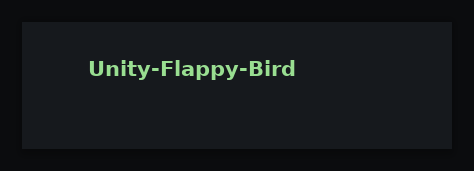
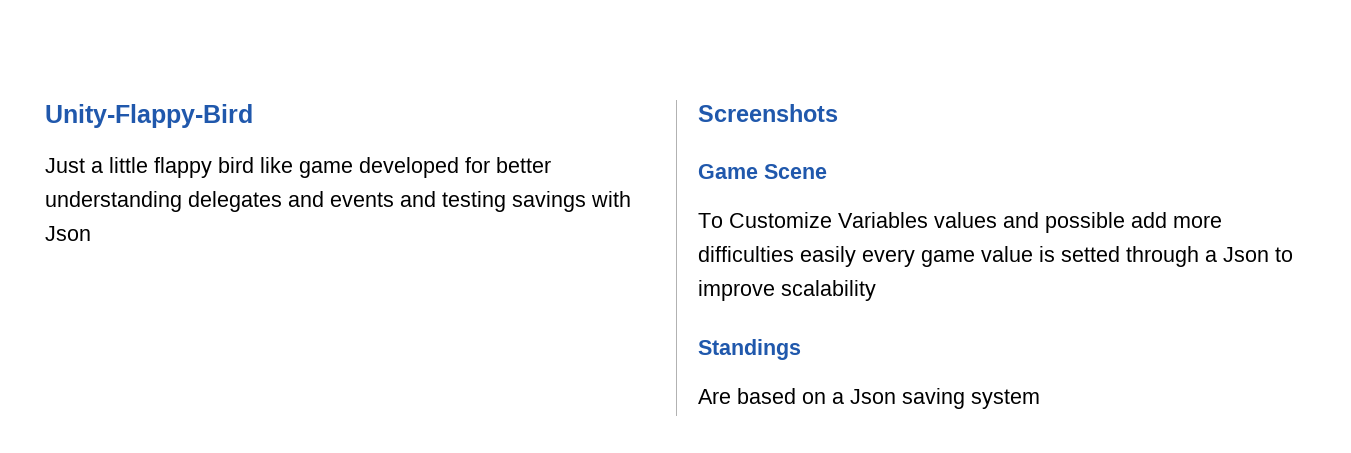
(296, 70) none -> [45,157,551,178] [45,191,631,212] [45,226,91,241] [698,104,838,122] [698,164,827,179] [698,212,1222,233] [698,246,1293,267] [698,280,876,301] [698,339,801,360] [698,388,1040,409] // Just a little flappy bird like game developed for better understanding delegates and events and testing savings with Json // Screenshots // Game Scene // To Customize Variables values and possible add more difficulties easily every game value is setted through a Json to improve scalability // Standings // Are based on a Json saving system

